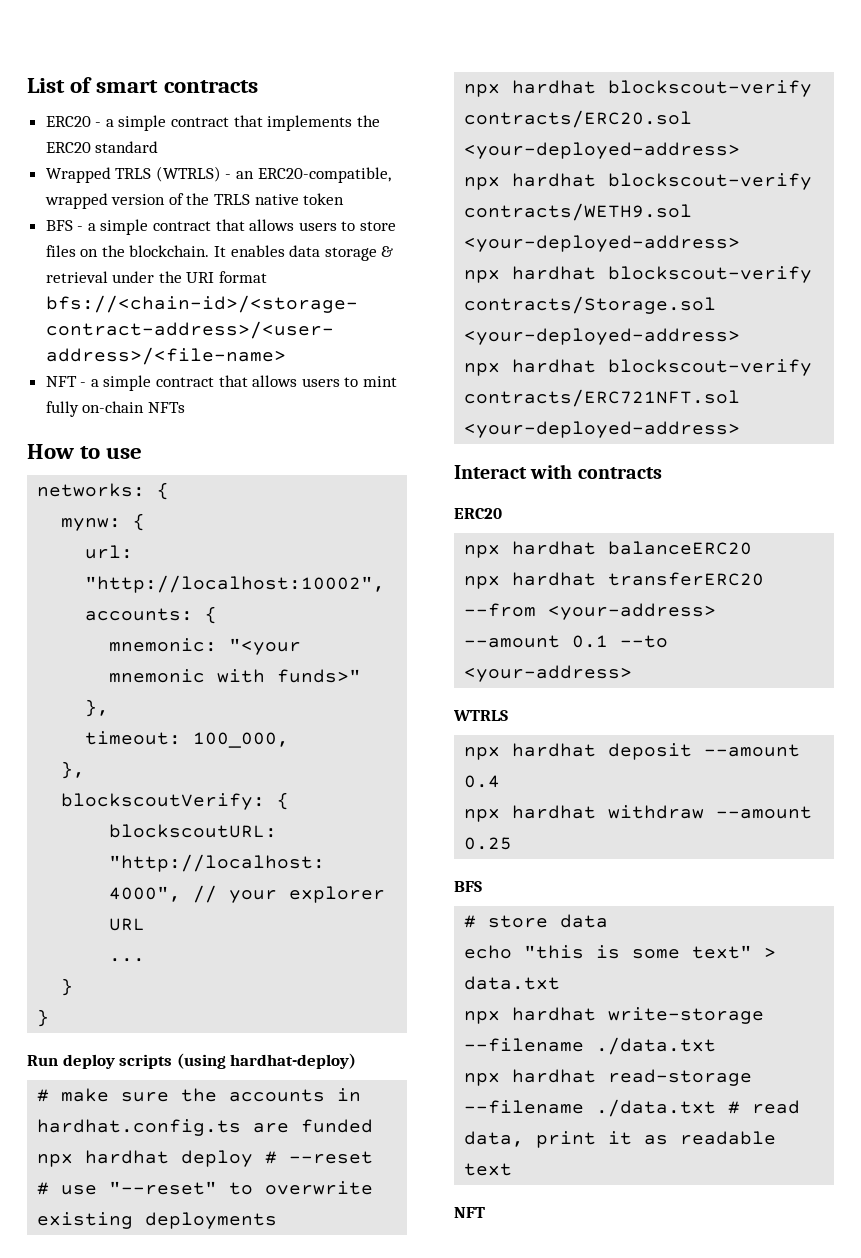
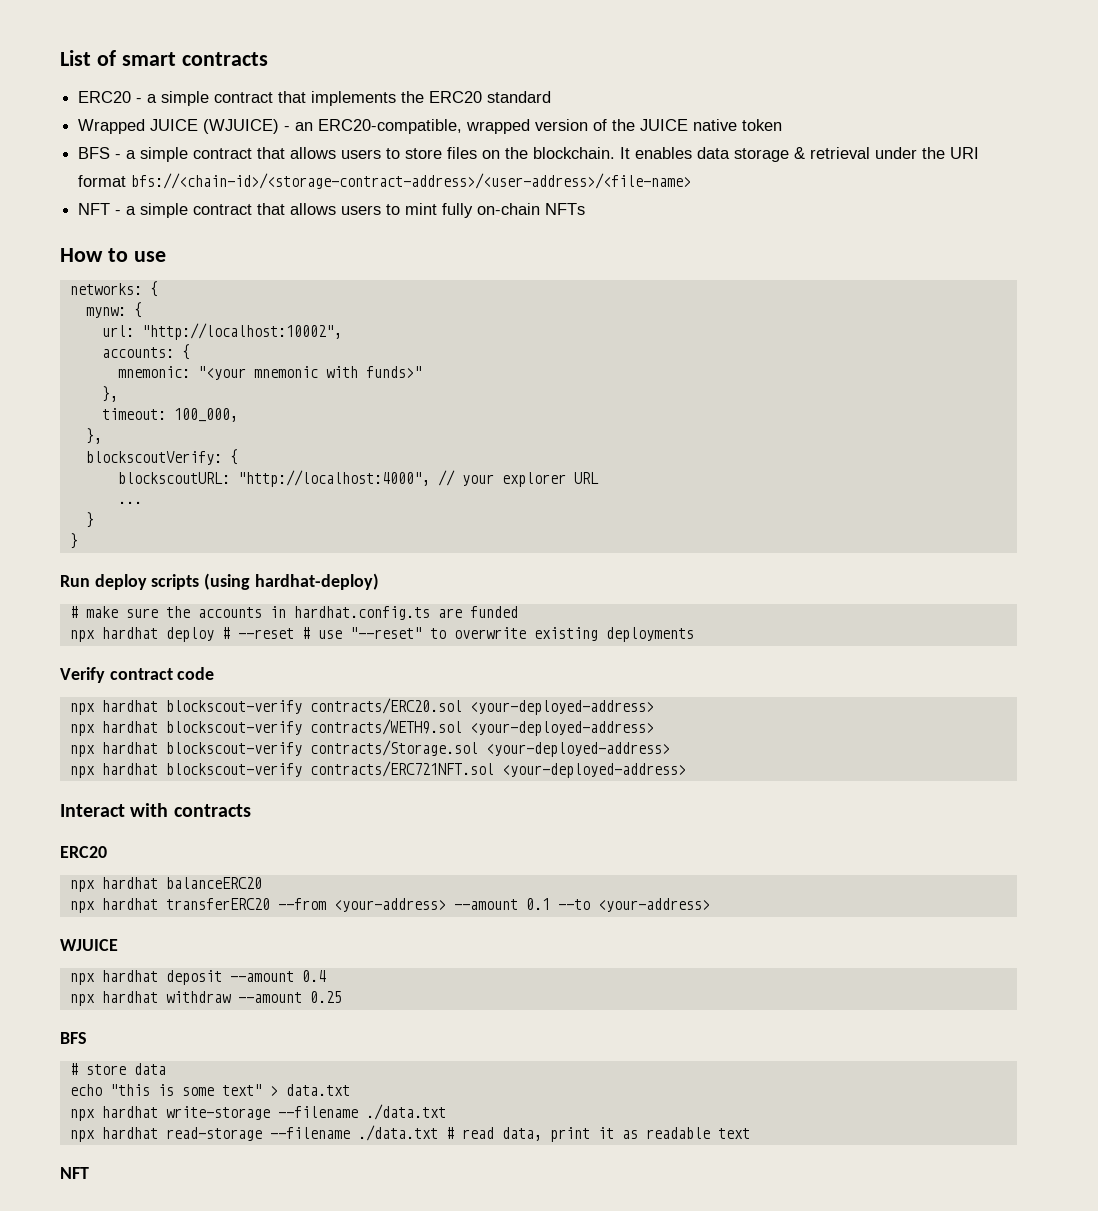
[115,166,221,182] TRLS (WTRLS) -> [150,119,280,134] JUICE (WJUICE)
[214,194,251,205] TRLS -> [640,119,689,131] JUICE
(278, 1220) none -> [60,667,215,683] // Verify contract code
[453,710,508,721] WTRLS -> [60,939,118,951] WJUICE

